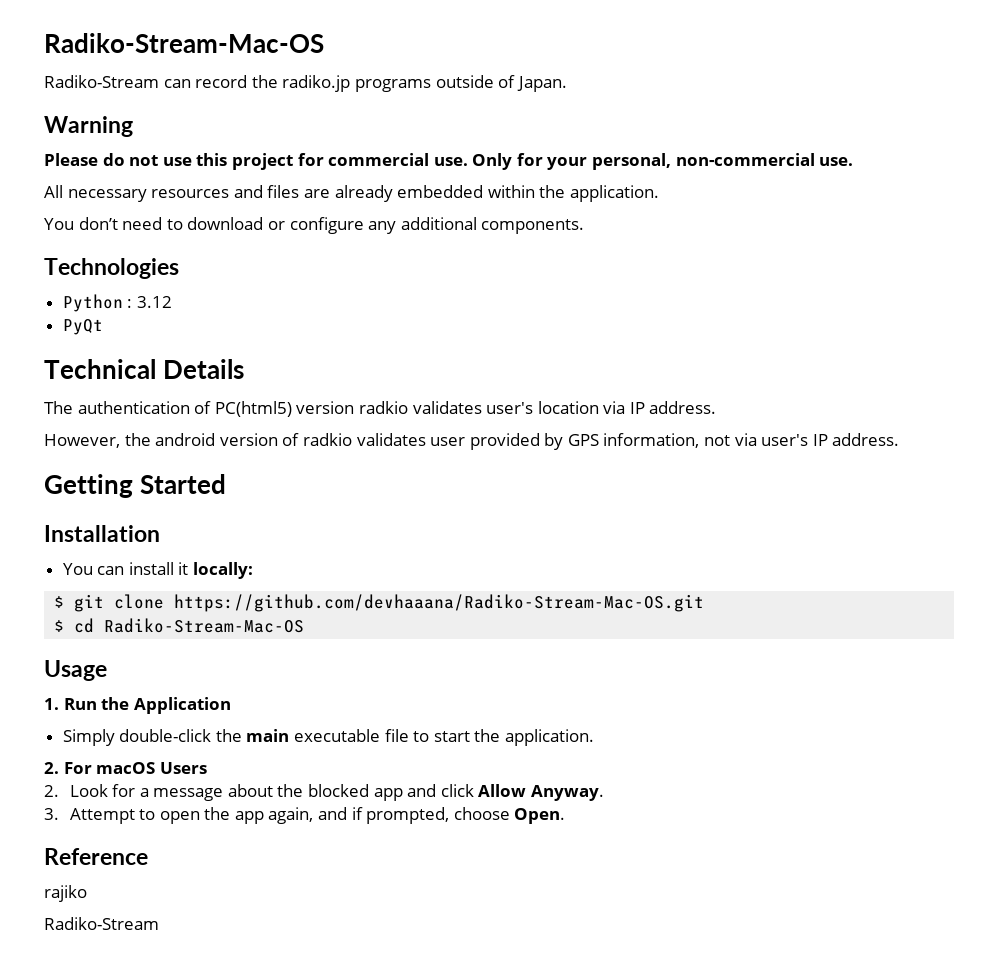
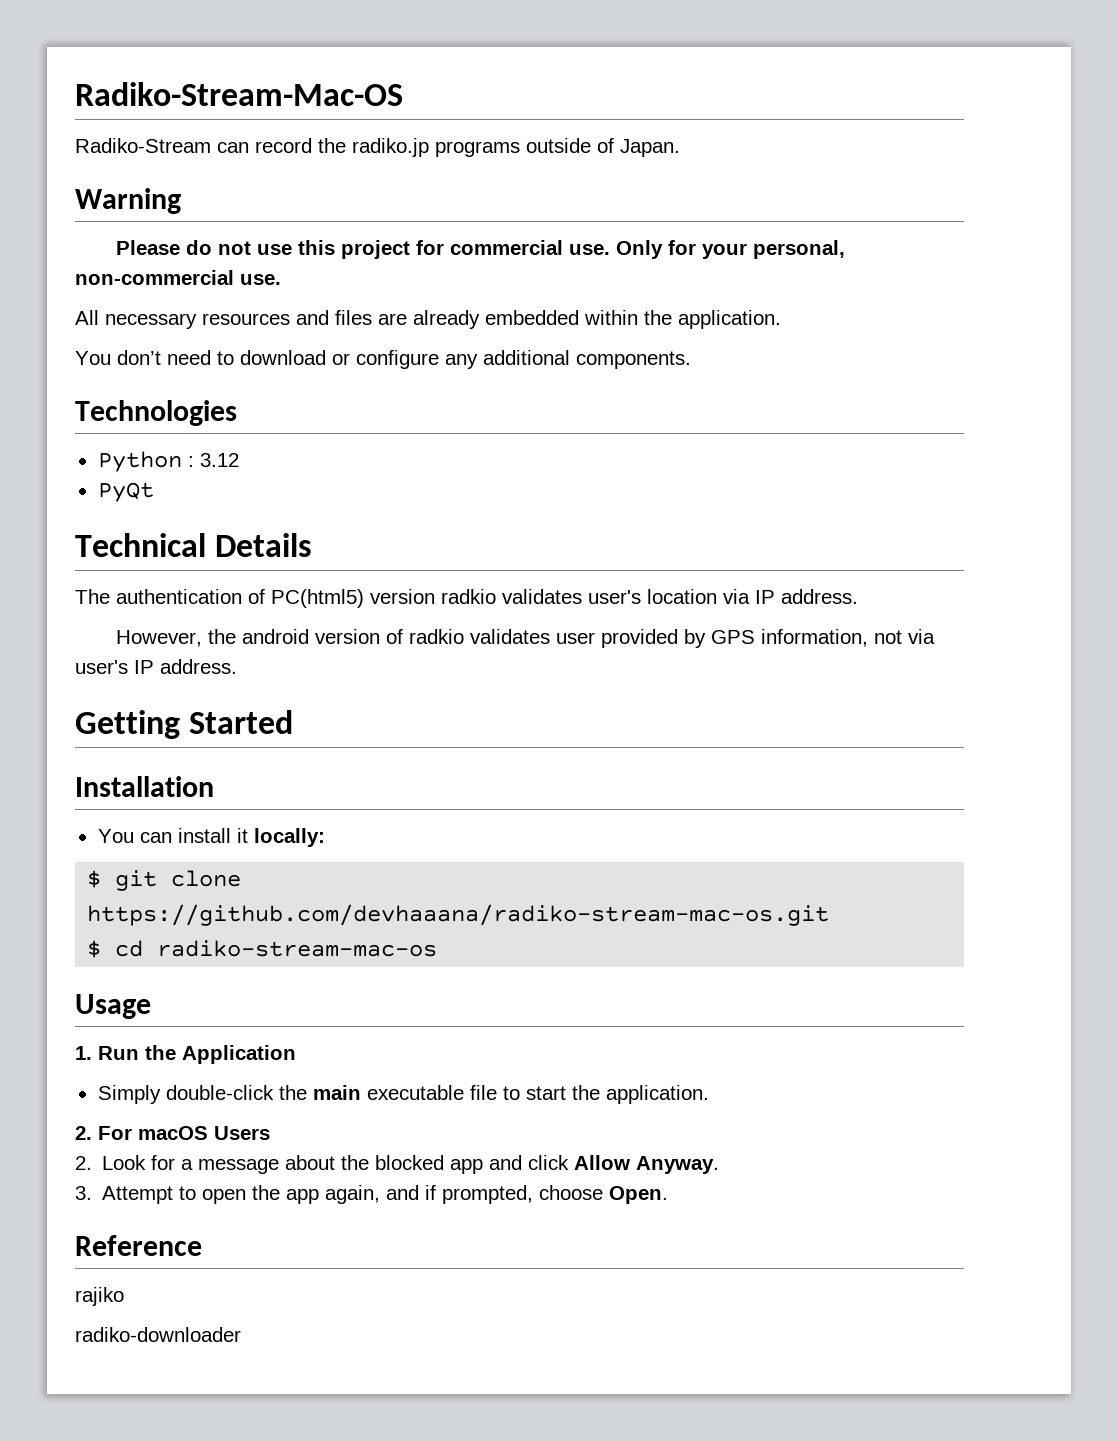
[174,594,705,612] https://github.com/devhaaana/Radiko-Stream-Mac-OS.git -> [87,904,830,926] https://github.com/devhaaana/radiko-stream-mac-os.git
[104,618,305,633] Radiko-Stream-Mac-OS -> [157,940,438,957] radiko-stream-mac-os
[44,917,159,930] Radiko-Stream -> [75,1327,241,1342] radiko-downloader

